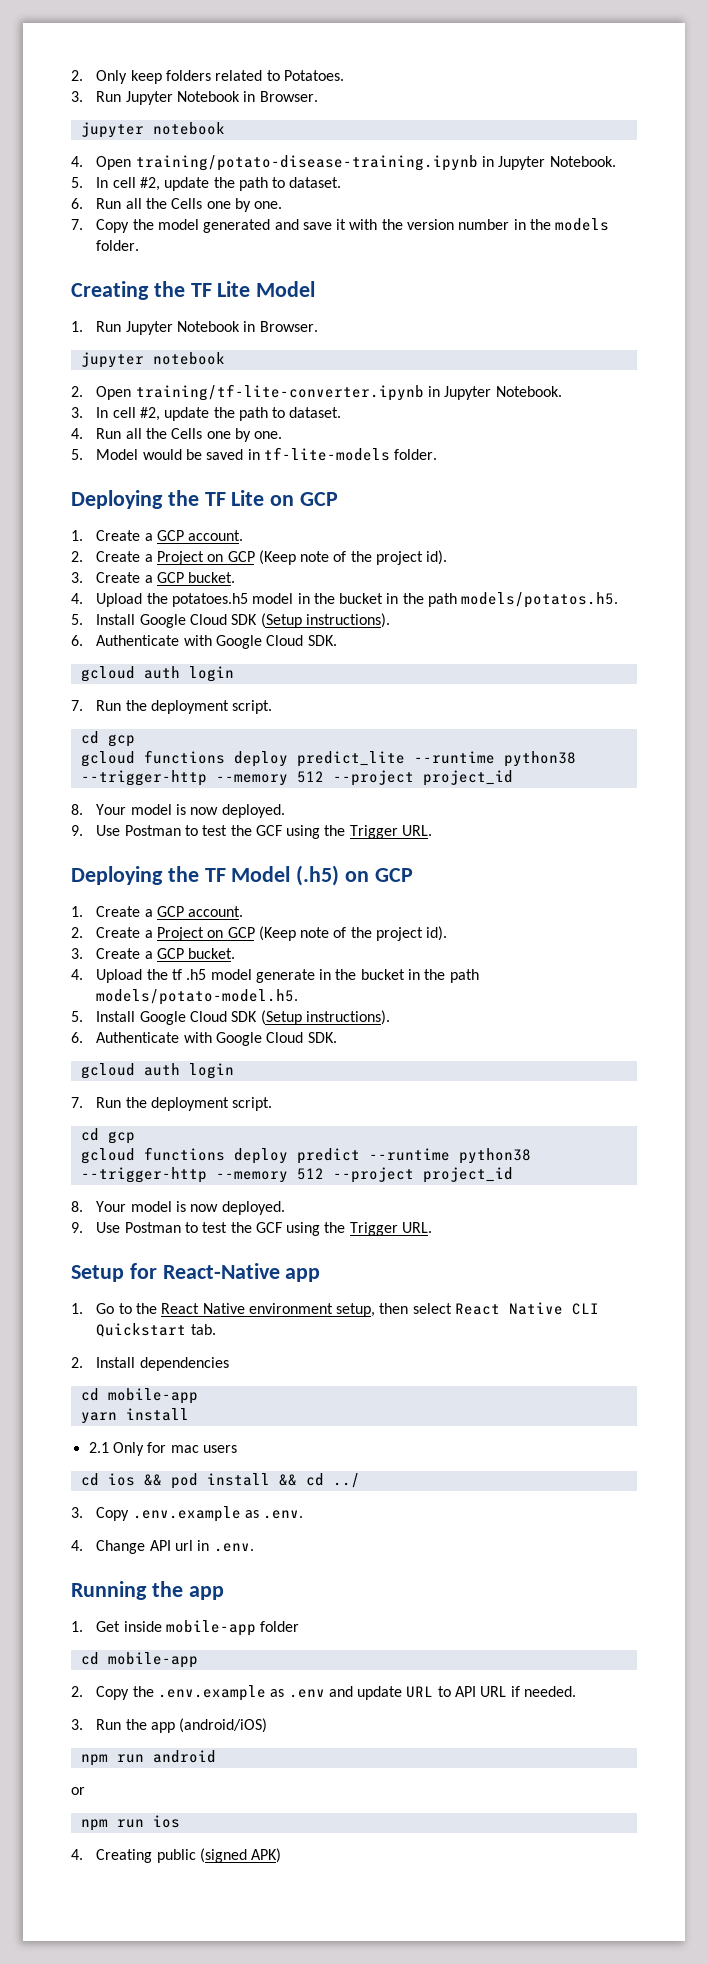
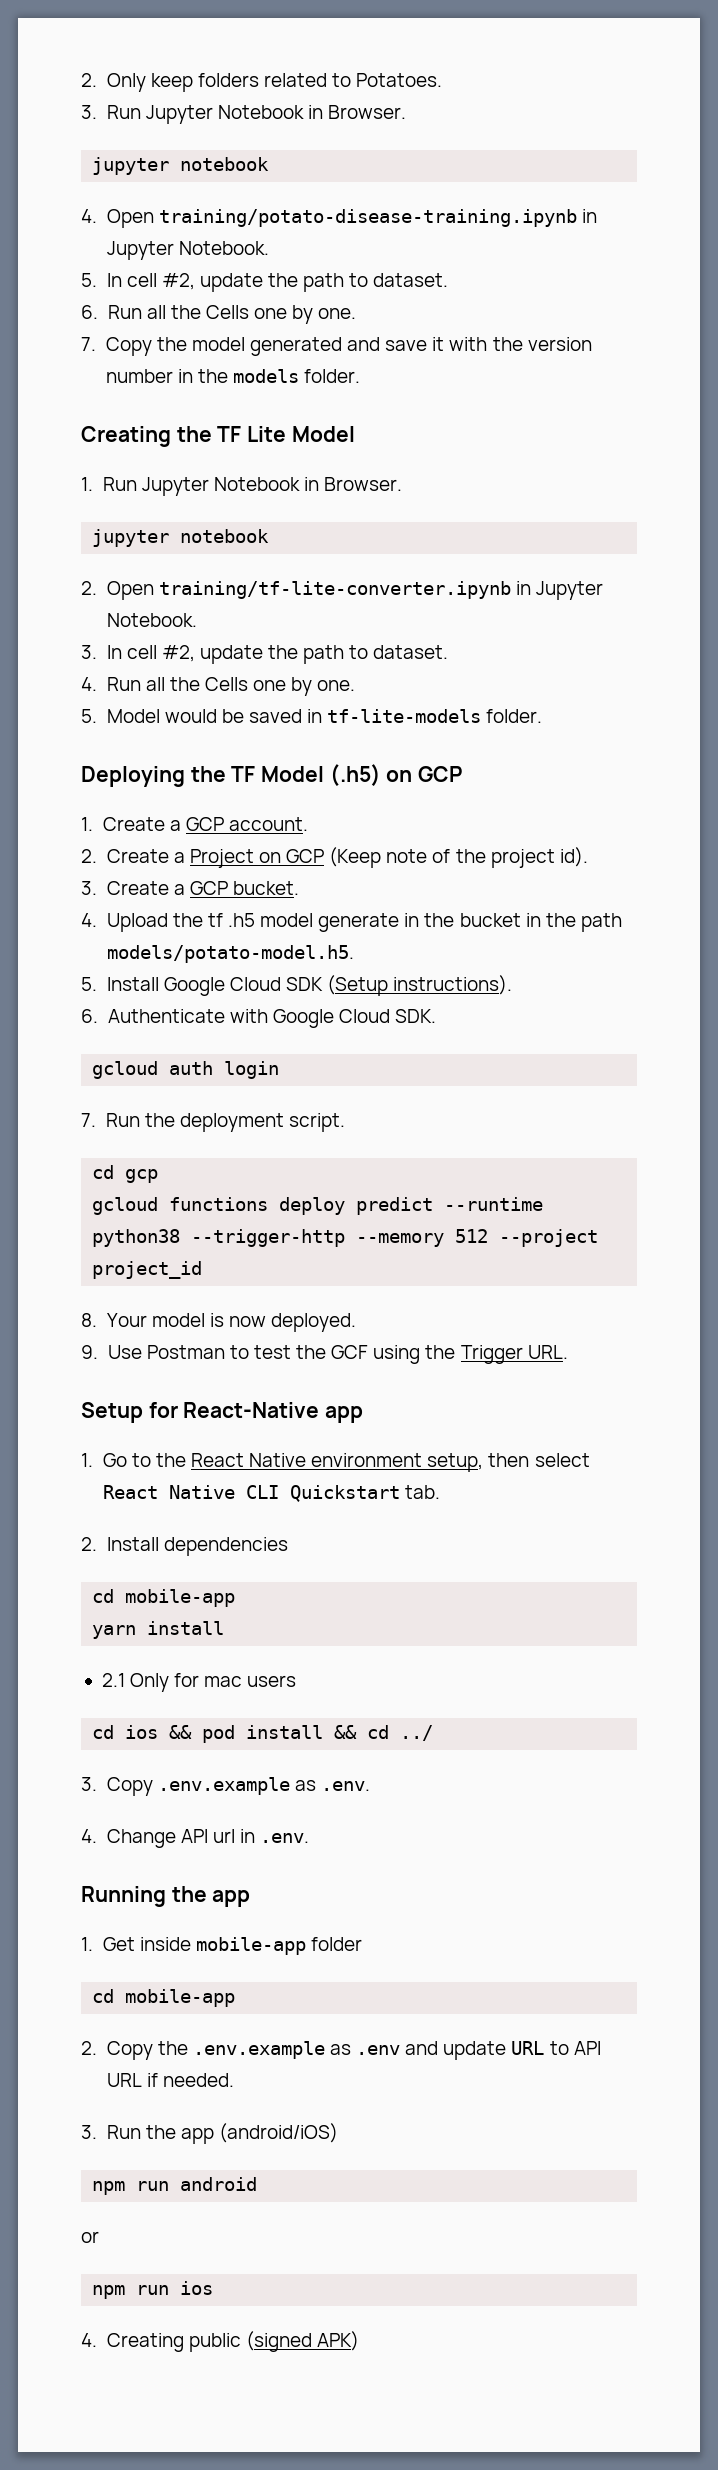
[71,490,339,509] [71,530,244,541] [71,550,448,565] [71,572,236,583] [71,592,619,608] [71,613,390,628] [71,635,337,649] [80,666,234,682] [71,700,273,714] [80,731,135,747] [80,750,576,767] [80,770,513,786] [71,804,285,818] [71,825,433,839] // Deploying the TF Lite on GCP // 1. Create a GCP account. // 2. Create a Project on GCP (Keep note of the project id). // 3. Create a GCP bucket. // 4. Upload the potatoes.h5 model in the bucket in the path models/potatos.h5. // 5. Install Google Cloud SDK (Setup instructions). // 6. Authenticate with Google Cloud SDK. // gcloud auth login // 7. Run the deployment script. // cd gcp // gcloud functions deploy predict_lite --runtime python38 --trigger-http --memory 512 --project project_id // 8. Your model is now deployed. // 9. Use Postman to test the GCF using the Trigger URL. -> (543, 716) none

